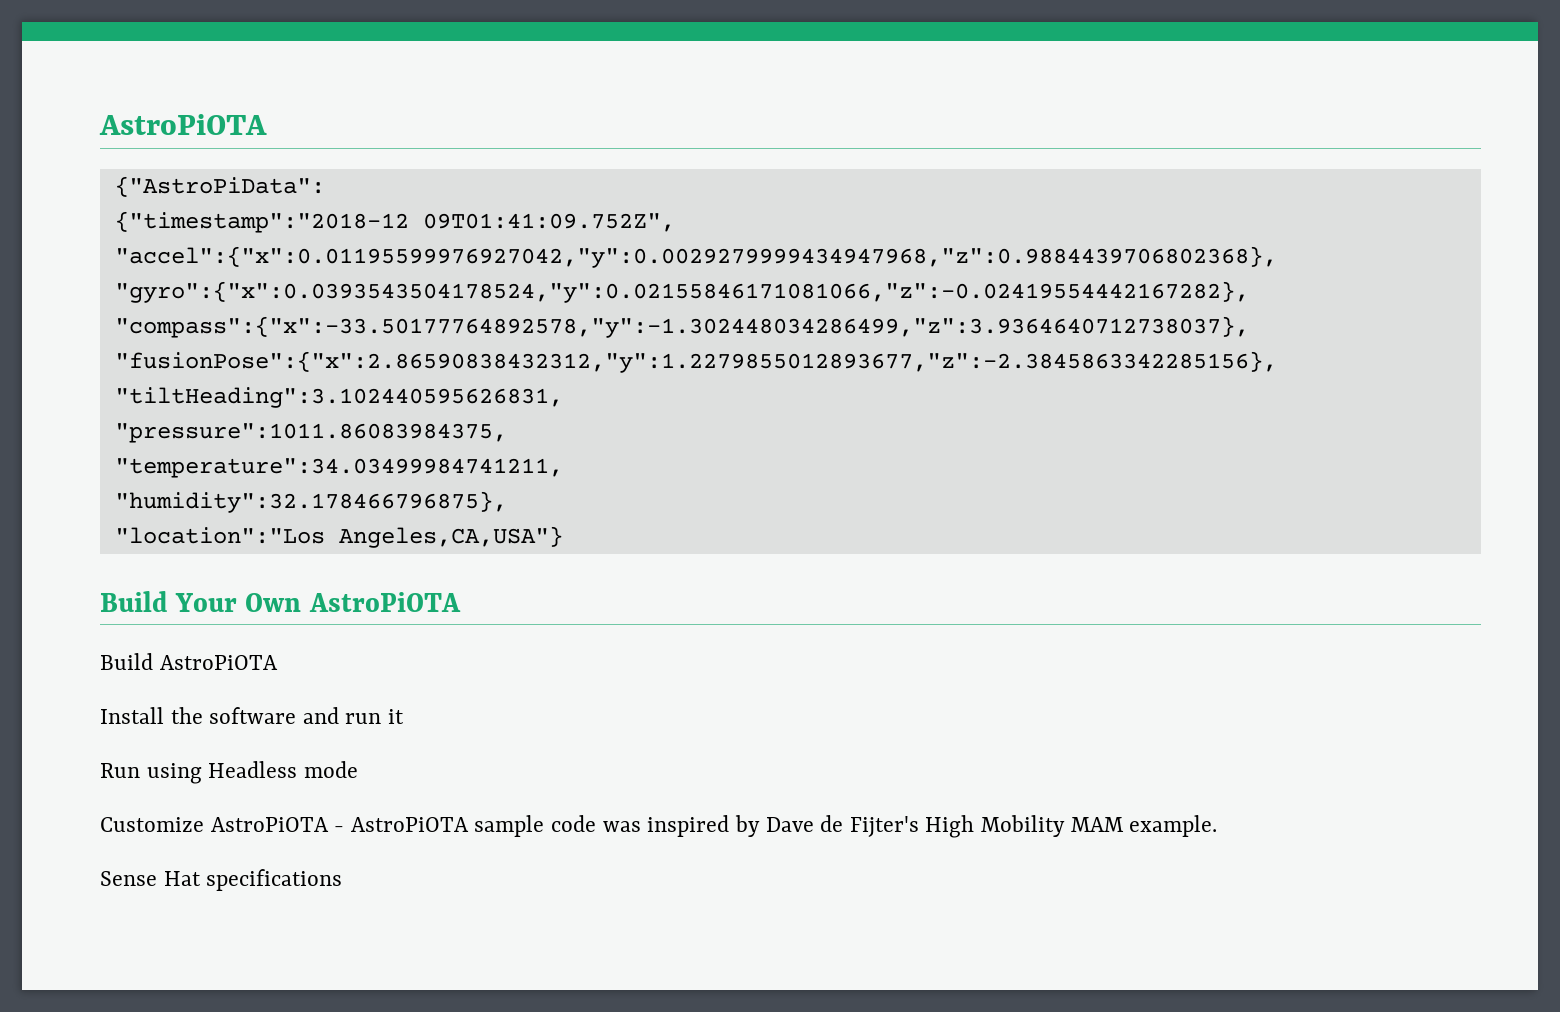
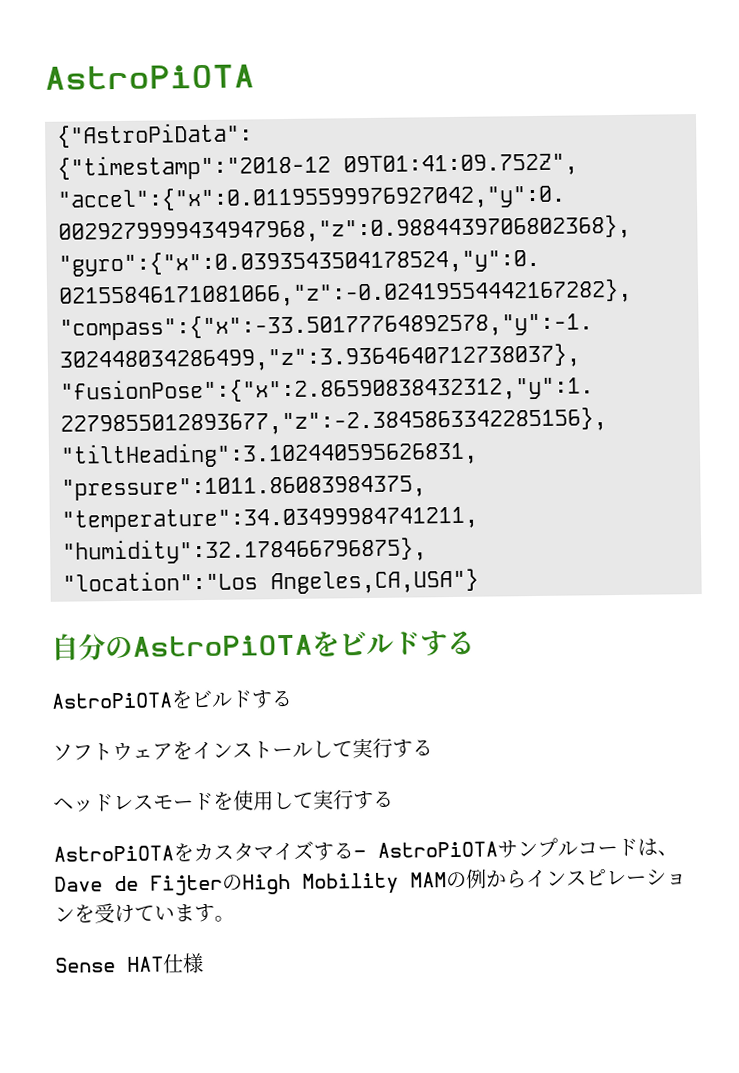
[100,591,461,612] [100,653,278,670] [100,707,405,724] [100,761,358,784] [100,815,760,837] Build Your Own AstroPiOTA // Build AstroPiOTA // Install the software and run it // Run using Headless mode // Customize AstroPiOTA - AstroPiOTA sample code was inspired by -> [51,630,475,661] [51,689,293,709] [52,737,433,762] [53,789,394,813] [53,837,678,862] 自分のAstroPiOTAをビルドする // AstroPiOTAをビルドする // ソフトウェアをインストールして実行する // ヘッドレスモードを使用して実行する // AstroPiOTAをカスタマイズする- AstroPiOTAサンプルコードは、
[849,816,919,837] Fijter's -> [150,874,243,896] Fijterの
[1129,815,1218,837] example. -> [446,868,687,889] [54,903,235,924] の例からインスピレーションを受けています。
[163,869,343,891] Hat specifications -> [127,953,204,974] HAT仕様

